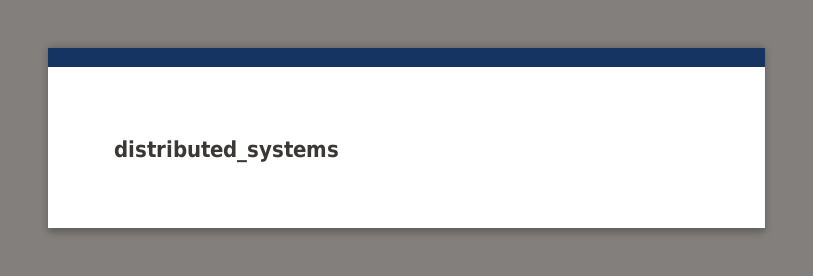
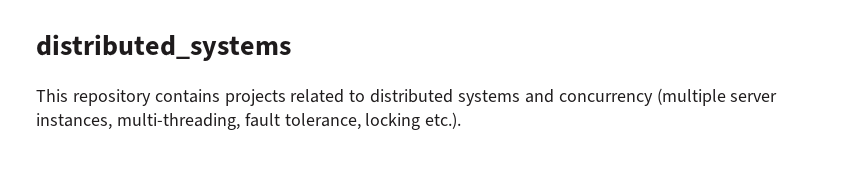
(339, 151) none -> [36,88,778,106] [36,112,462,130] // This repository contains projects related to distributed systems and concurrency (multiple server instances, multi-threading, fault tolerance, locking etc.).

